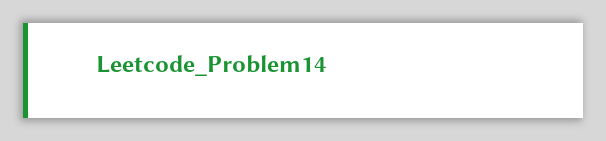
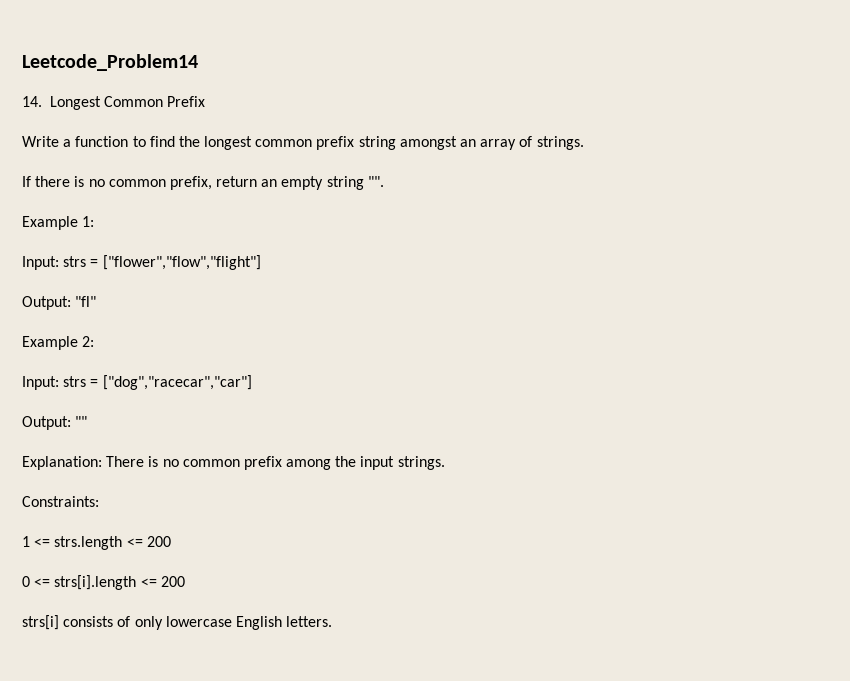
(327, 65) none -> [22,96,206,110] [22,136,584,150] [22,176,384,190] [22,216,95,230] [22,255,261,270] [22,296,97,310] [22,336,95,350] [22,375,252,390] [22,416,88,430] [22,456,445,470] [22,496,99,507] [22,536,171,550] [22,575,185,590] [22,615,333,630] // 14. Longest Common Prefix // Write a function to find the longest common prefix string amongst an array of strings. // If there is no common prefix, return an empty string "". // Example 1: // Input: strs = ["flower","flow","flight"] // Output: "fl" // Example 2: // Input: strs = ["dog","racecar","car"] // Output: "" // Explanation: There is no common prefix among the input strings. // Constraints: // 1 <= strs.length <= 200 // 0 <= strs[i].length <= 200 // strs[i] consists of only lowercase English letters.

